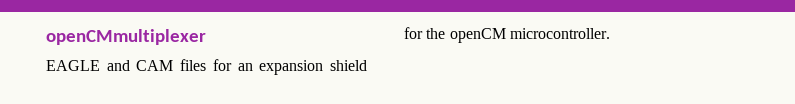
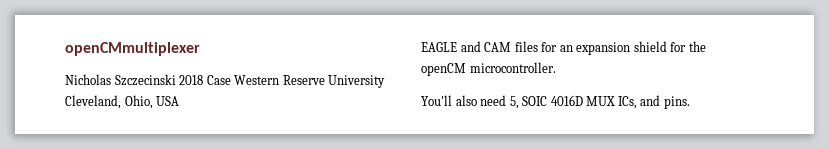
(206, 37) none -> [65,74,386,88] [65,95,180,109] // Nicholas Szczecinski 2018 Case Western Reserve University Cleveland, Ohio, USA
(610, 33) none -> [421,95,690,109] // You'll also need 5, SOIC 4016D MUX ICs, and pins.

